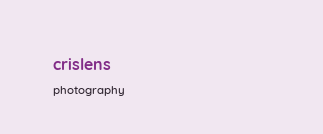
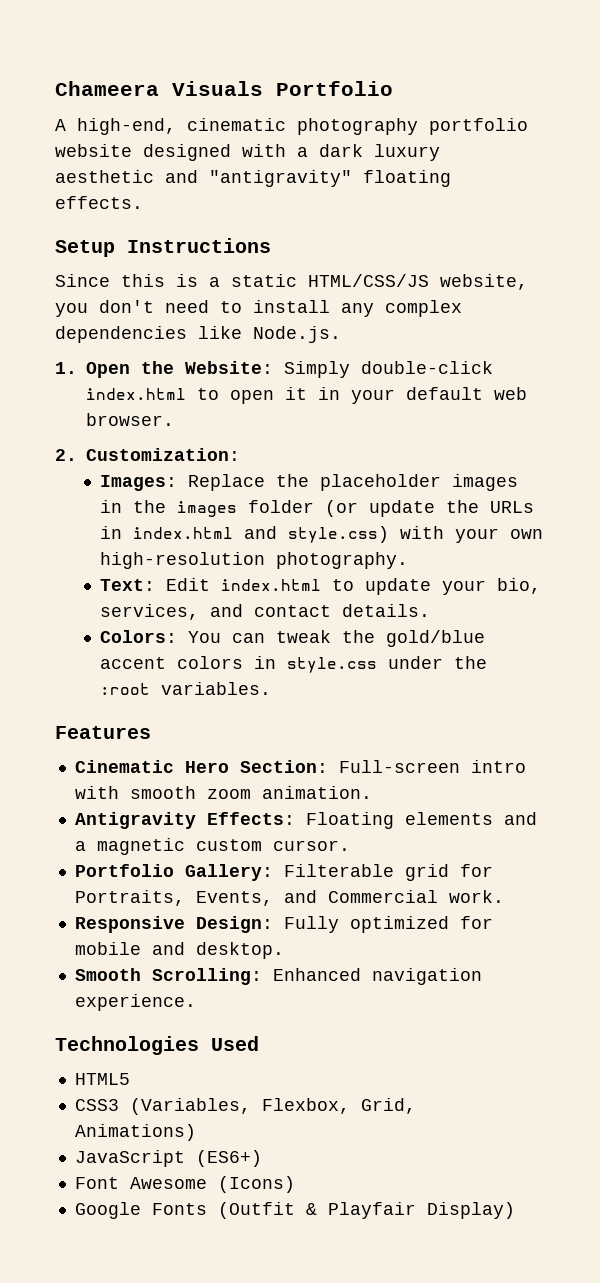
[53,58,111,70] [53,86,125,96] crislens // photography -> [55,81,393,96] [55,118,528,135] [55,144,440,161] [55,170,451,187] [55,196,143,209] [55,238,271,257] [55,274,528,290] [55,300,462,317] [55,326,341,343] [55,361,493,378] [86,387,527,404] [86,413,174,426] [55,448,240,461] [100,474,519,491] [100,500,535,517] [100,526,544,543] [100,552,409,569] [100,578,542,595] [100,604,431,620] [100,630,486,647] [100,656,488,673] [100,682,272,695] [55,726,151,739] [74,760,526,773] [74,786,372,799] [74,812,537,829] [74,838,350,855] [74,864,493,881] [74,890,504,906] [74,916,493,933] [74,942,284,959] [74,968,482,985] [74,994,196,1011] [55,1036,259,1055] [74,1073,130,1085] [74,1098,416,1115] [74,1124,196,1141] [74,1150,262,1167] [74,1176,295,1193] [74,1202,515,1219] Chameera Visuals Portfolio // A high-end, cinematic photography portfolio website designed with a dark luxury aesthetic and "antigravity" floating effects. // Setup Instructions // Since this is a static HTML/CSS/JS website, you don't need to install any complex dependencies like Node.js. // 1. Open the Website: Simply double-click index.html to open it in your default web browser. // 2. Customization: // Images: Replace the placeholder images in the images folder (or update the URLs in index.html and style.css) with your own high-resolution photography. // Text: Edit index.html to update your bio, services, and contact details. // Colors: You can tweak the gold/blue accent colors in style.css under the :root variables. // Features // Cinematic Hero Section: Full-screen intro with smooth zoom animation. // Antigravity Effects: Floating elements and a magnetic custom cursor. // Portfolio Gallery: Filterable grid for Portraits, Events, and Commercial work. // Responsive Design: Fully optimized for mobile and desktop. // Smooth Scrolling: Enhanced navigation experience. // Technologies Used // HTML5 // CSS3 (Variables, Flexbox, Grid, Animations) // JavaScript (ES6+) // Font Awesome (Icons) // Google Fonts (Outfit & Playfair Display)

